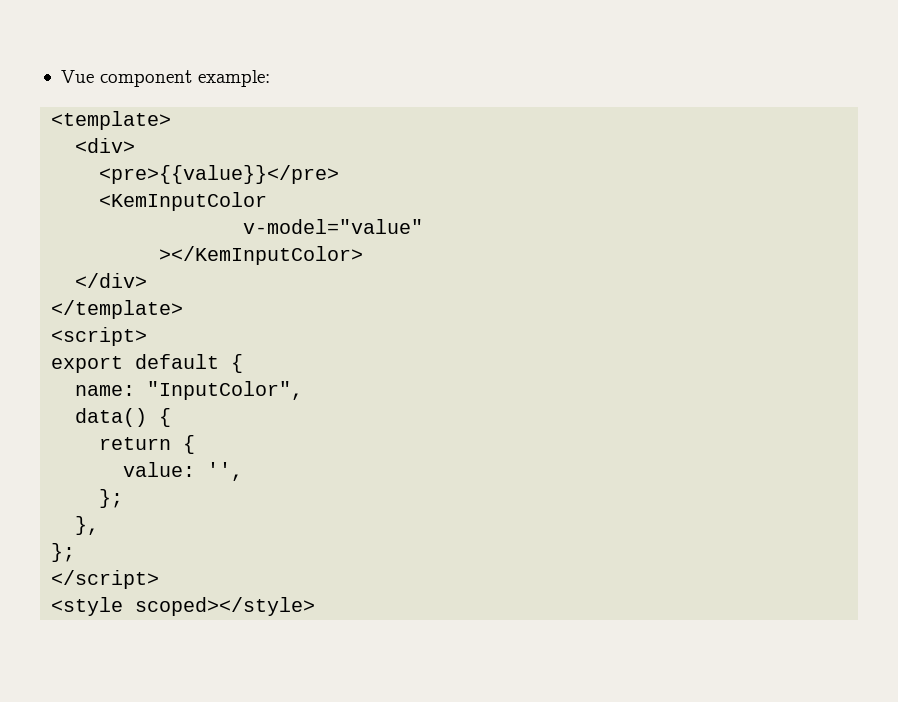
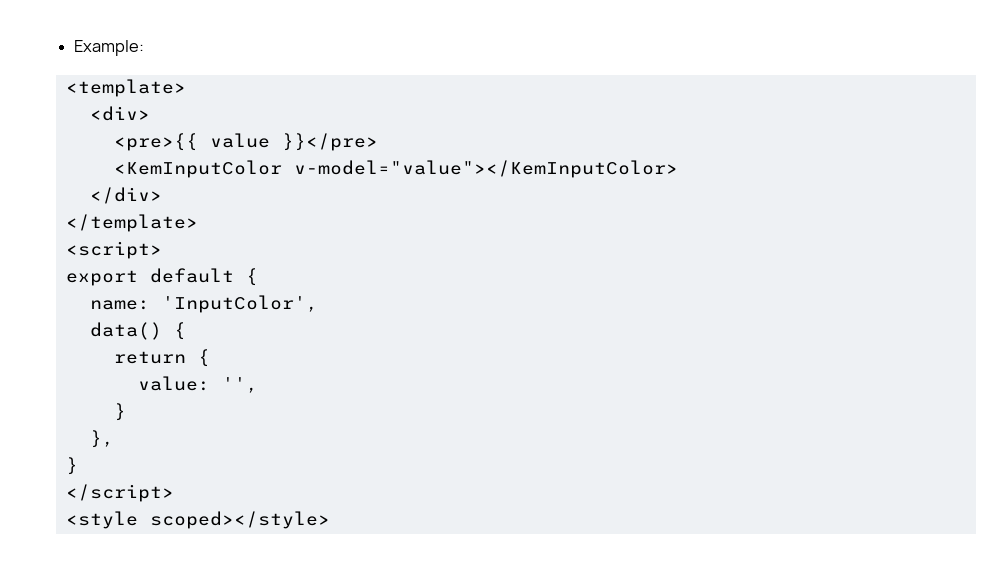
[60,70,270,87] Vue component example: -> [74,40,145,56] Example:
[99,165,340,184] <pre>{{value}}</pre> -> [113,133,378,151] <pre>{{ value }}</pre>
[243,219,424,234] [159,246,364,265] // v-model="value" // ></KemInputColor> -> [293,160,678,178] v-model="value"></KemInputColor>
[147,381,304,400] "InputColor", -> [161,295,318,313] 'InputColor',
[99,489,124,508] }; -> [113,403,126,421] }
[51,543,76,562] }; -> [65,457,78,475] }

